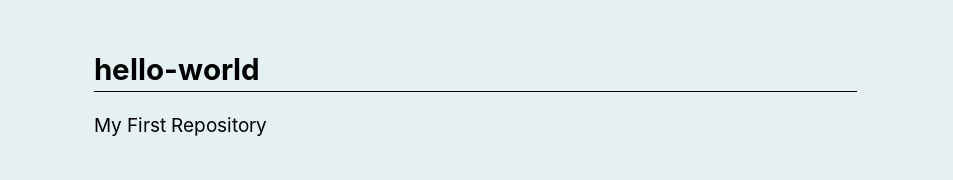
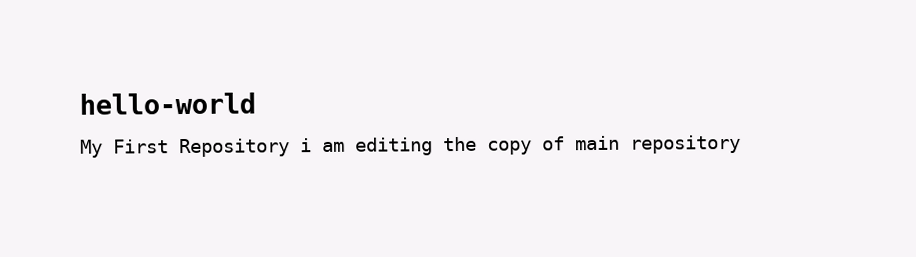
(268, 126) none -> [300,134,741,156] i am editing the copy of main repository

